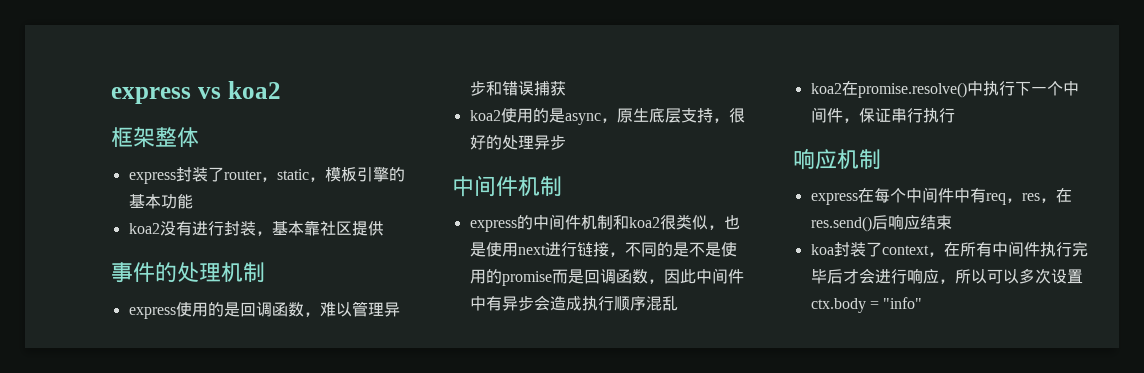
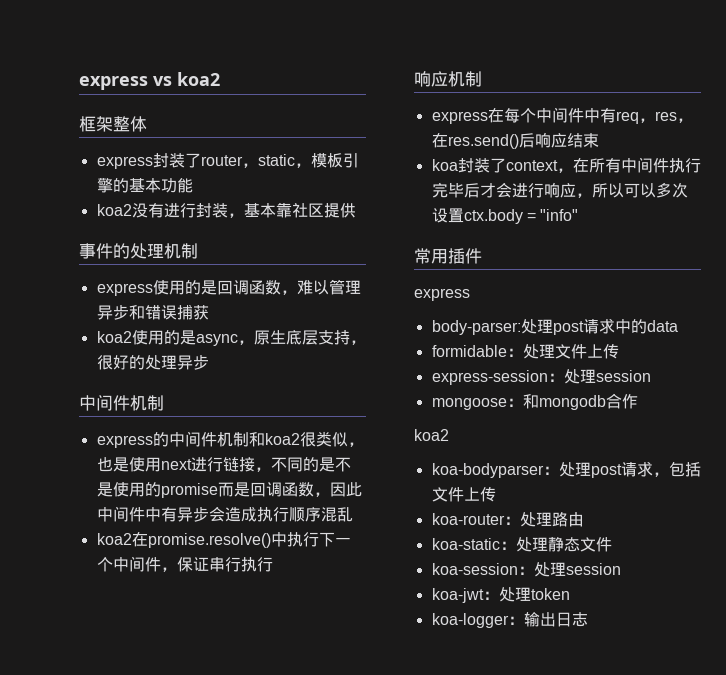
(923, 303) none -> [414,248,482,264] [414,288,470,301] [431,318,678,335] [431,344,619,359] [431,369,651,385] [431,393,638,410] [414,429,449,441] [431,461,701,478] [431,487,496,502] [431,512,584,527] [431,536,612,552] [431,562,621,577] [431,587,570,603] [431,612,588,628] // 常用插件 // express // body-parser:处理post请求中的data // formidable：处理文件上传 // express-session：处理session // mongoose：和mongodb合作 // koa2 // koa-bodyparser：处理post请求，包括文件上传 // koa-router：处理路由 // koa-static：处理静态文件 // koa-session：处理session // koa-jwt：处理token // koa-logger：输出日志

